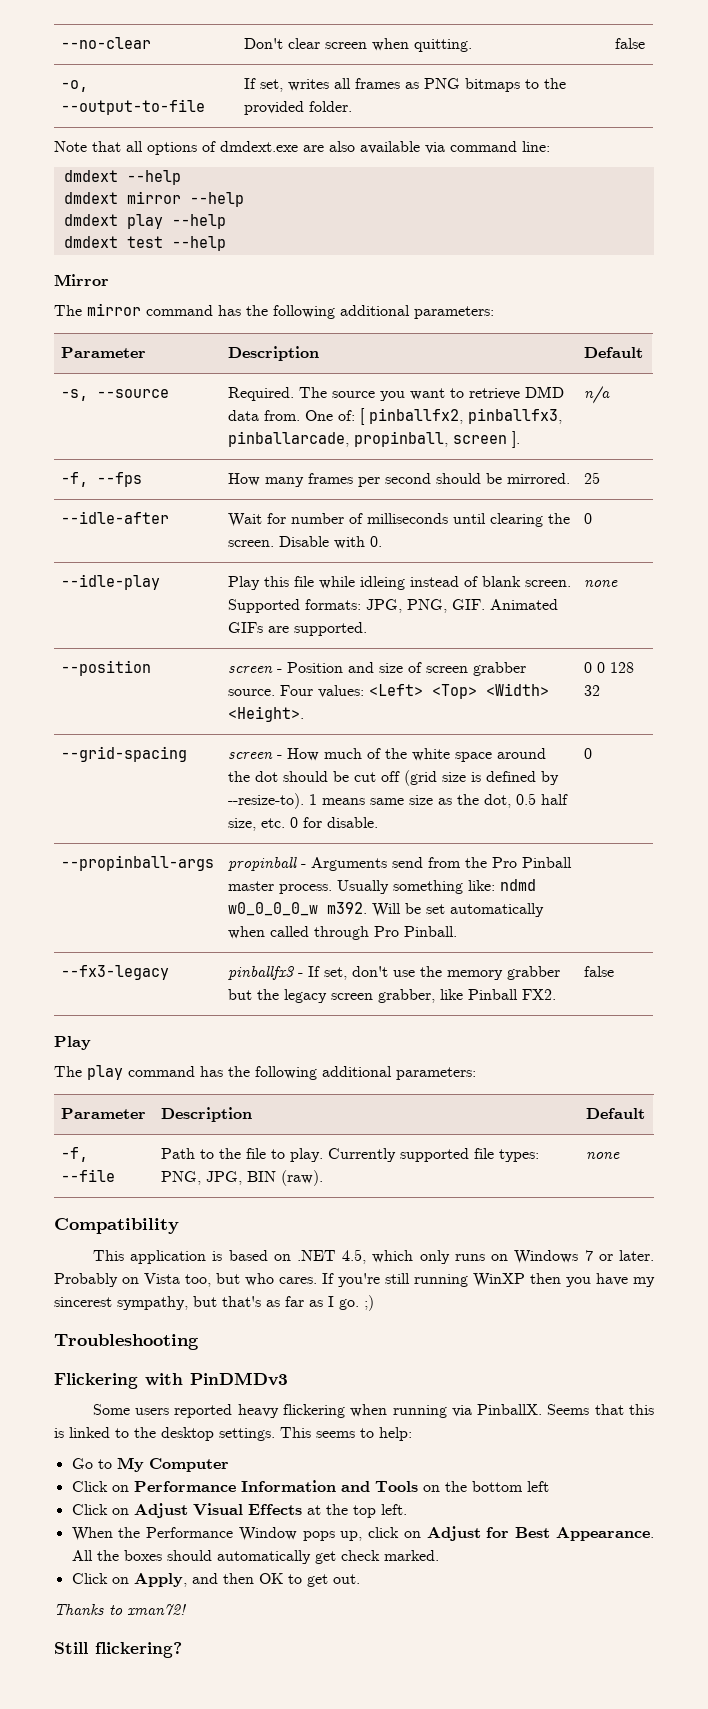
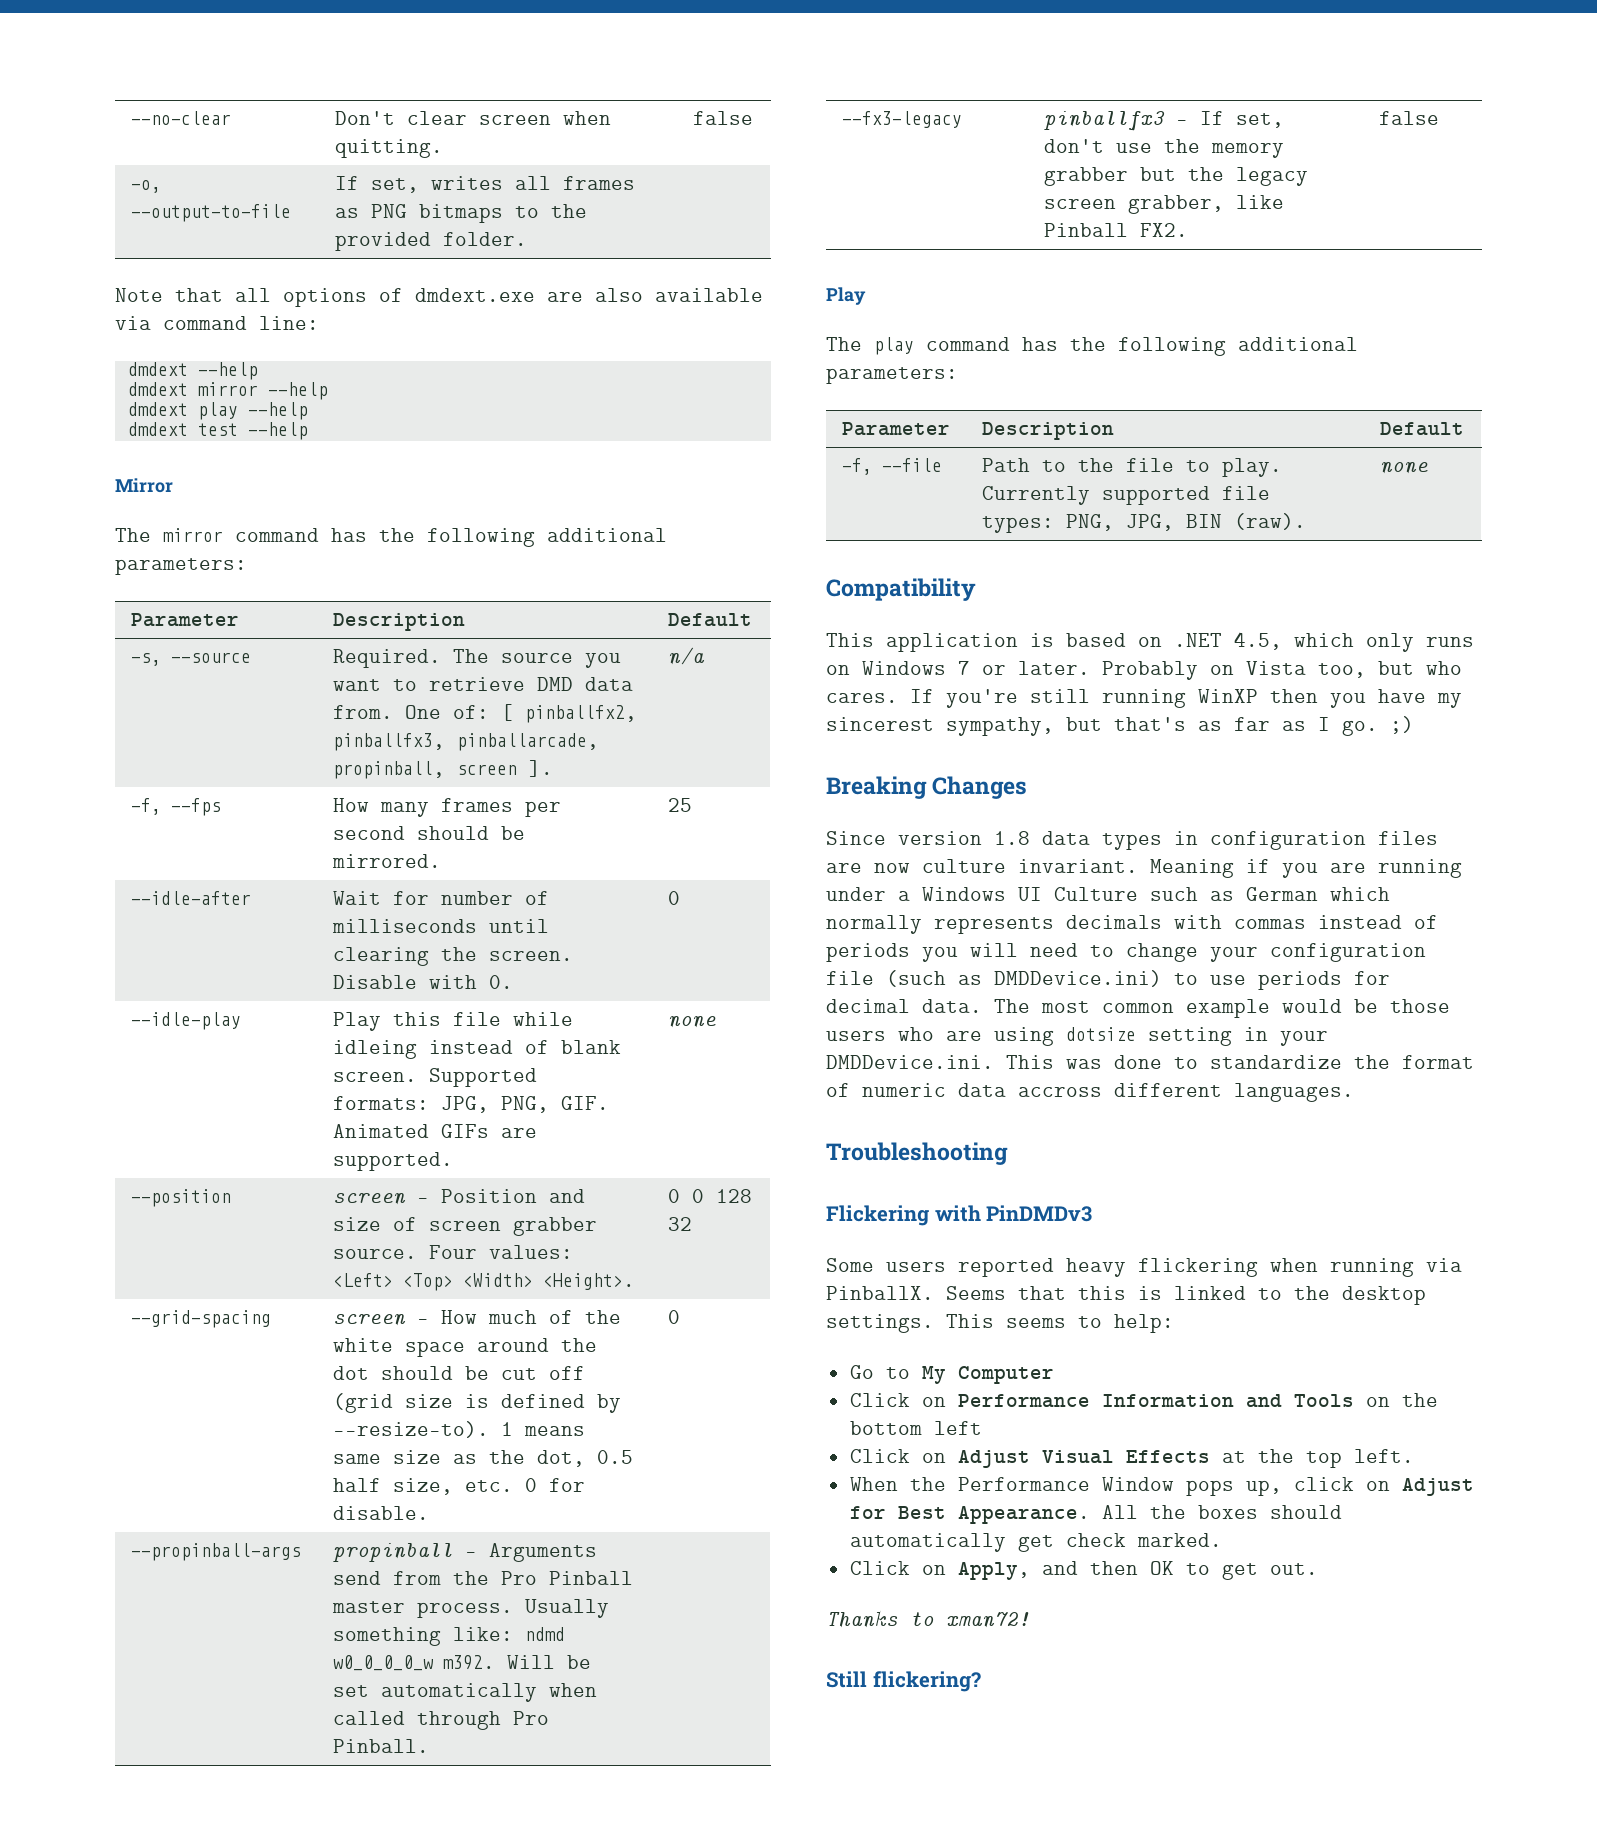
(374, 1303) none -> [826,776,1028,799] [826,831,1438,850] [826,859,1462,878] [826,887,1390,902] [826,915,1438,934] [826,943,1426,962] [826,970,1390,990] [826,999,1450,1018] [826,1027,1328,1046] [826,1055,1474,1069] [826,1083,1354,1102] // Breaking Changes // Since version 1.8 data types in configuration files are now culture invariant. Meaning if you are running under a Windows UI Culture such as German which normally represents decimals with commas instead of periods you will need to change your configuration file (such as DMDDevice.ini) to use periods for decimal data. The most common example would be those users who are using dotsize setting in your DMDDevice.ini. This was done to standardize the format of numeric data accross different languages.

